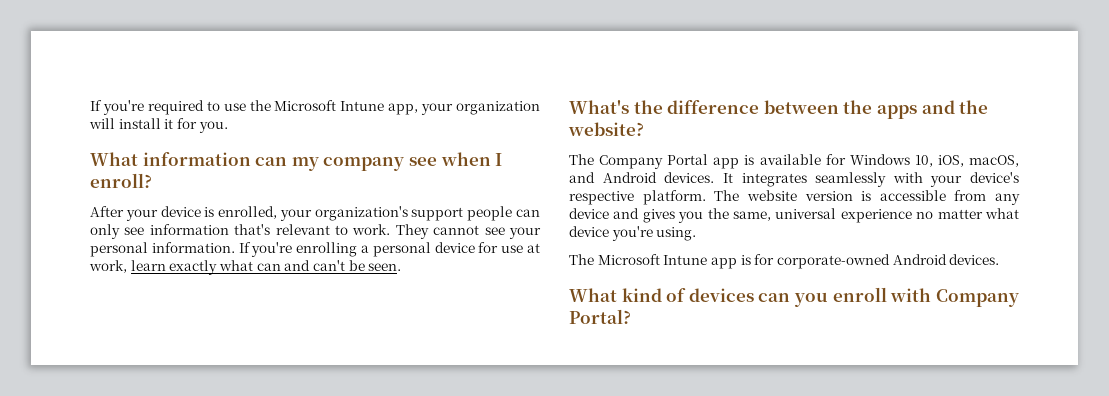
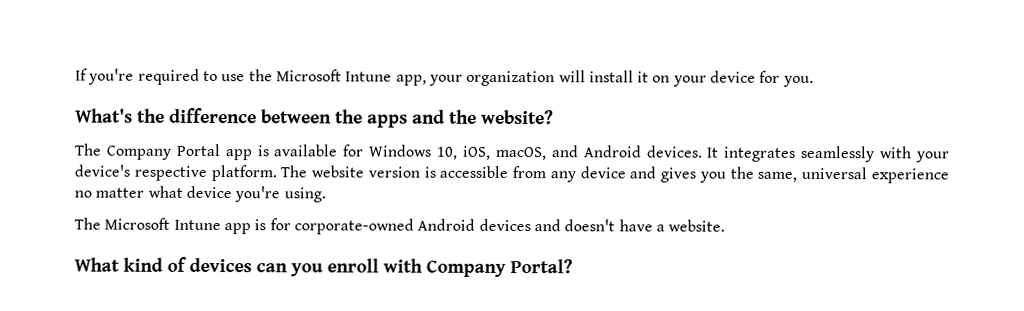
(174, 124) none -> [652,70,757,87] on your device
[90,152,503,171] [90,173,152,188] [90,206,540,221] [90,224,541,239] [90,242,541,257] [89,260,402,275] // What information can my company see when I enroll? // After your device is enrolled, your organization's support people can only see information that's relevant to work. They cannot see your personal information. If you're enrolling a personal device for use at work, learn exactly what can and can't be seen. -> (814, 81) none
[949,254,1000,265] devices. -> [478,218,726,232] devices and doesn't have a website.

